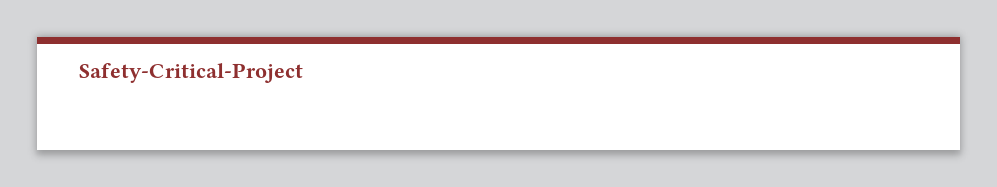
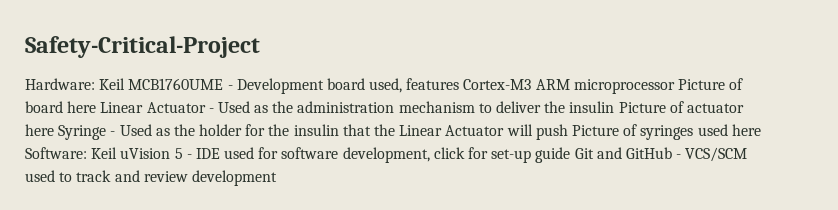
(303, 73) none -> [25,78,744,94] [25,101,744,113] [25,124,761,140] [25,147,748,163] [25,170,277,186] // Hardware: Keil MCB1760UME - Development board used, features Cortex-M3 ARM microprocessor Picture of board here Linear Actuator - Used as the administration mechanism to deliver the insulin Picture of actuator here Syringe - Used as the holder for the insulin that the Linear Actuator will push Picture of syringes used here Software: Keil uVision 5 - IDE used for software development, click for set-up guide Git and GitHub - VCS/SCM used to track and review development

